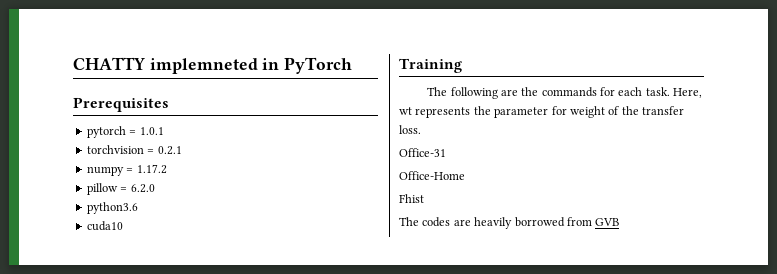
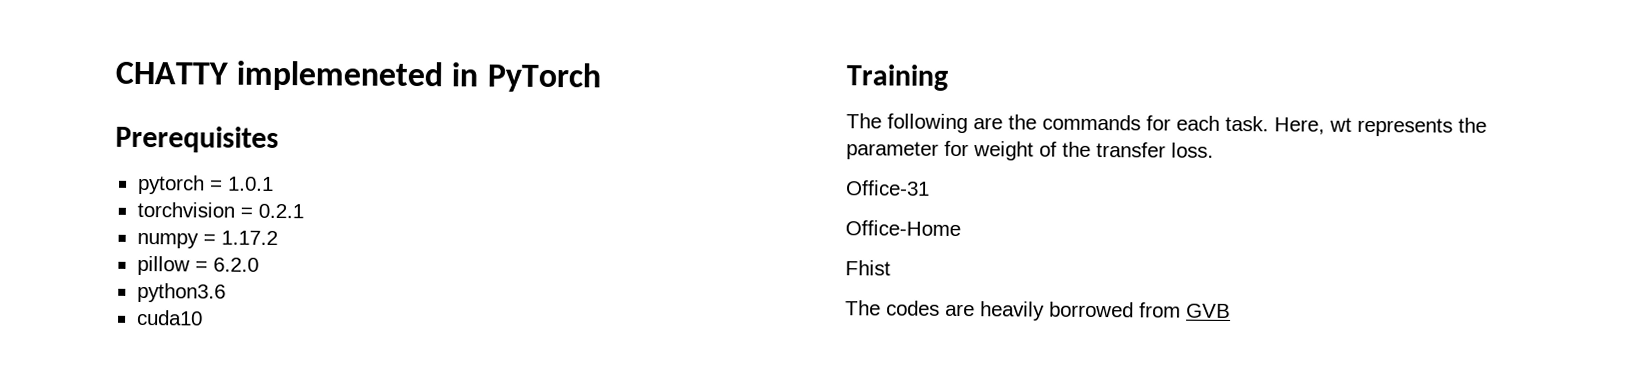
[149,58,258,74] implemneted -> [236,60,444,92] implemeneted

